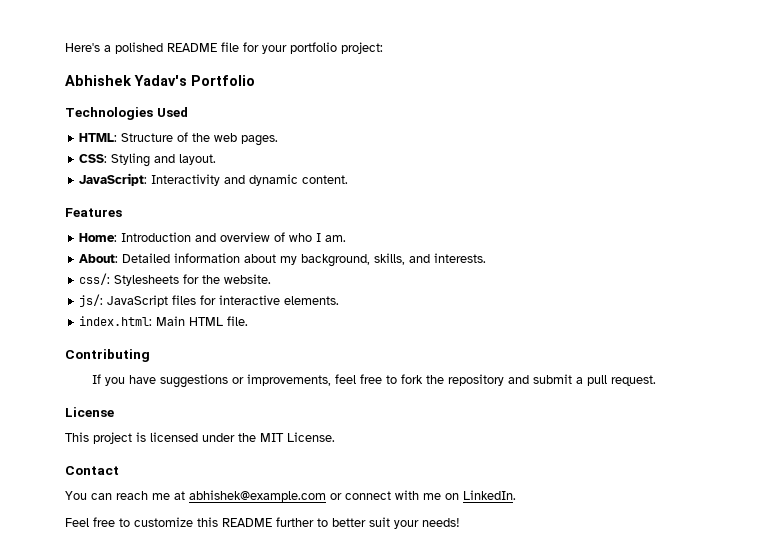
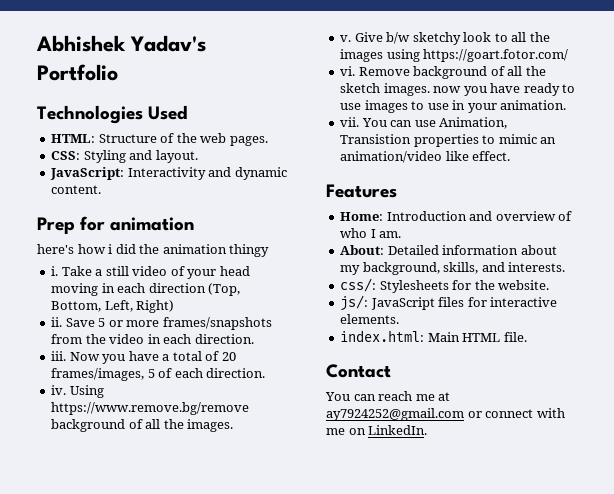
[65,42,383,54] Here's a polished README file for your portfolio project: // -> (36, 43) none
(349, 179) none -> [37,216,195,234] [37,244,270,257] [51,266,250,279] [51,283,241,296] [51,300,175,313] [51,317,272,330] [51,334,254,344] [51,351,236,364] [51,368,266,381] [51,385,104,398] [51,402,250,415] [51,419,234,432] [340,32,550,45] [340,49,569,62] [340,66,546,79] [340,83,576,96] [340,100,567,113] [340,117,508,129] [340,134,557,147] [340,151,511,163] // Prep for animation // here's how i did the animation thingy // i. Take a still video of your head moving in each direction (Top, Bottom, Left, Right) // ii. Save 5 or more frames/snapshots from the video in each direction. // iii. Now you have a total of 20 frames/images, 5 of each direction. // iv. Using https://www.remove.bg/remove background of all the images. // v. Give b/w sketchy look to all the images using https://goart.fotor.com/ // vi. Remove background of all the sketch images. now you have ready to use images to use in your animation. // vii. You can use Animation, Transistion properties to mimic an animation/video like effect.
[65,349,150,362] [92,374,657,388] [65,407,114,417] [65,432,335,444] // Contributing // If you have suggestions or improvements, feel free to fork the repository and submit a pull request. // License // This project is licensed under the MIT License. -> (527, 337) none
[189,490,326,502] abhishek@example.com -> [326,408,464,421] ay7924252@gmail.com
[65,517,460,529] // Feel free to customize this README further to better suit your needs! -> (428, 430) none

